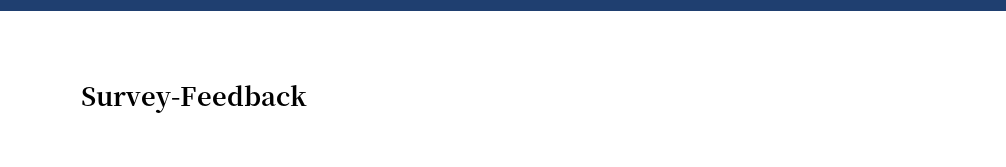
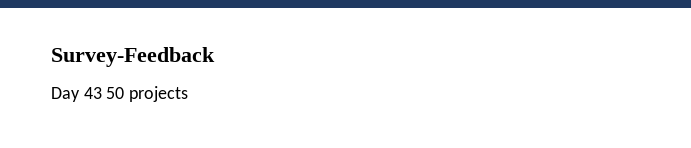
(307, 99) none -> [51,86,189,102] // Day 43 50 projects

